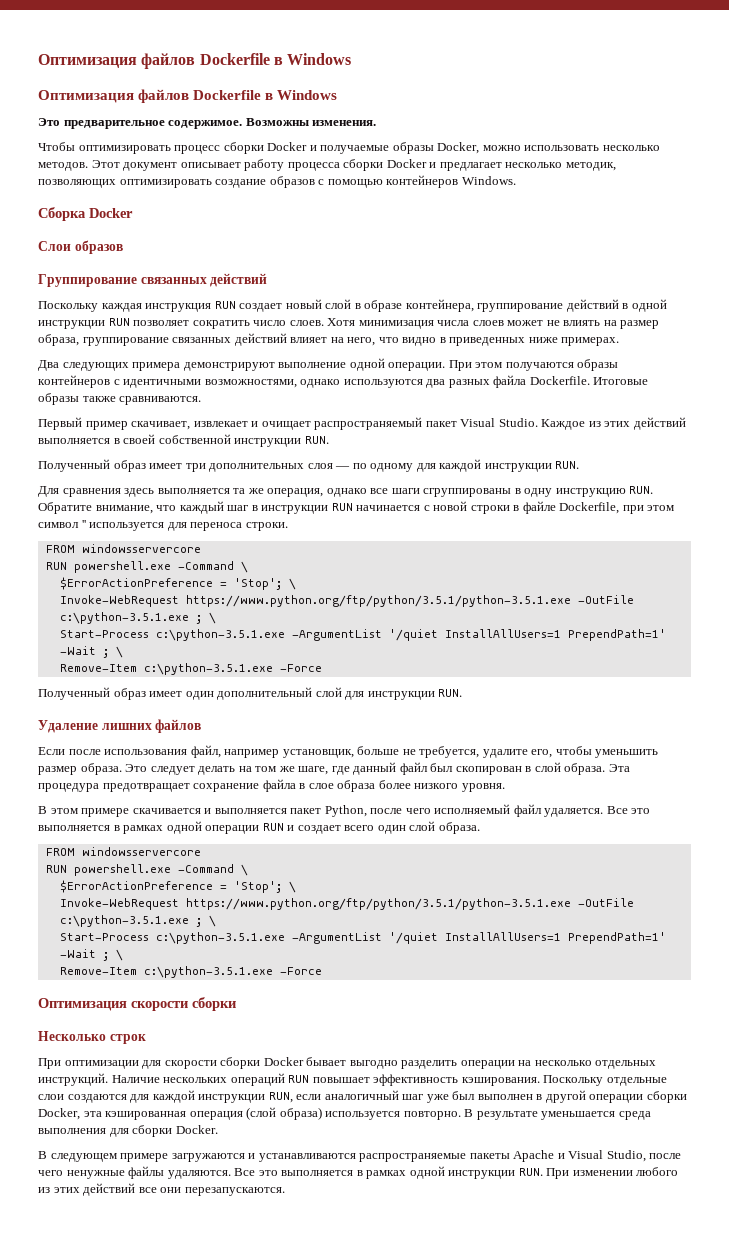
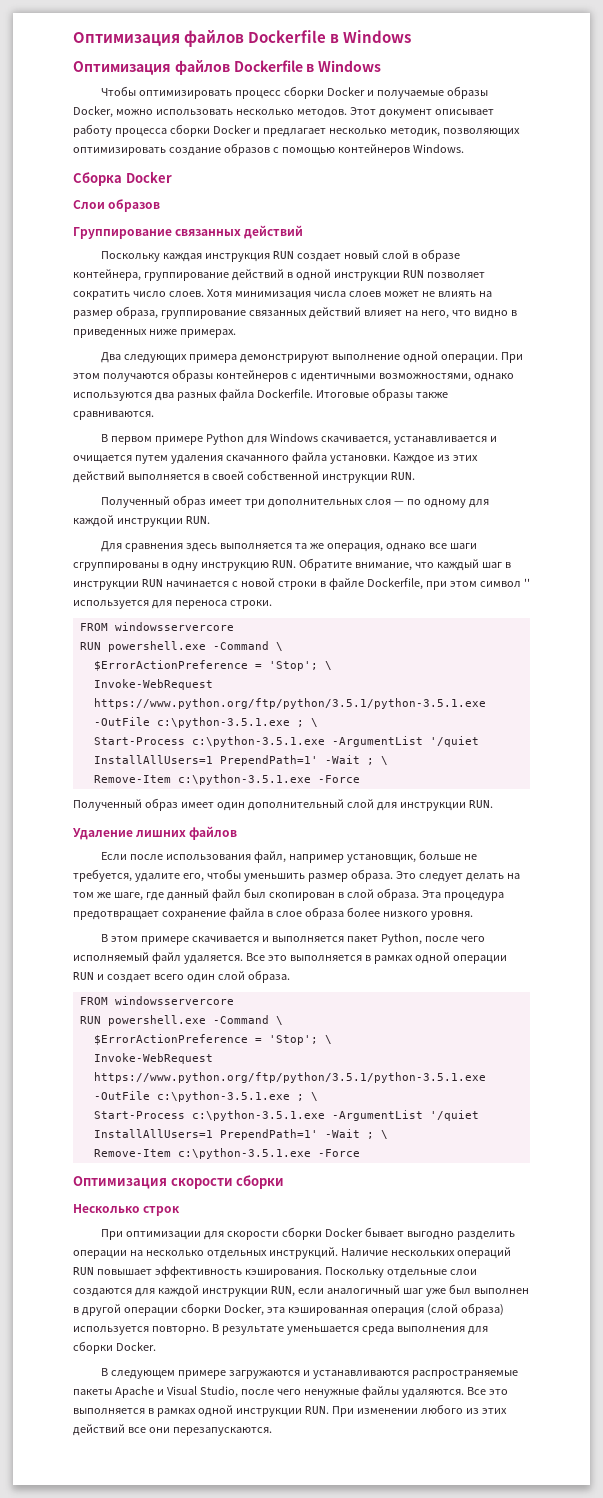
[38,118,377,129] // Это предварительное содержимое. Возможны изменения. -> (382, 66) none
[38,417,538,430] Первый пример скачивает, извлекает и очищает распространяемый пакет Visual Studio. -> [101,433,498,445] [73,452,390,464] В первом примере Python для Windows скачивается, устанавливается и очищается путем удаления скачанного файла установки.

